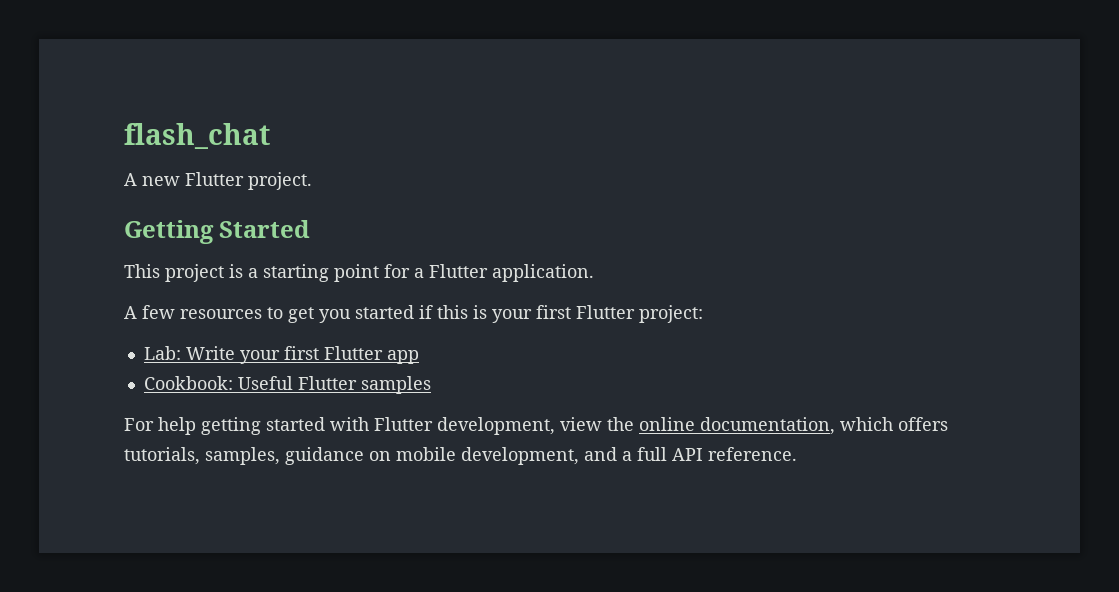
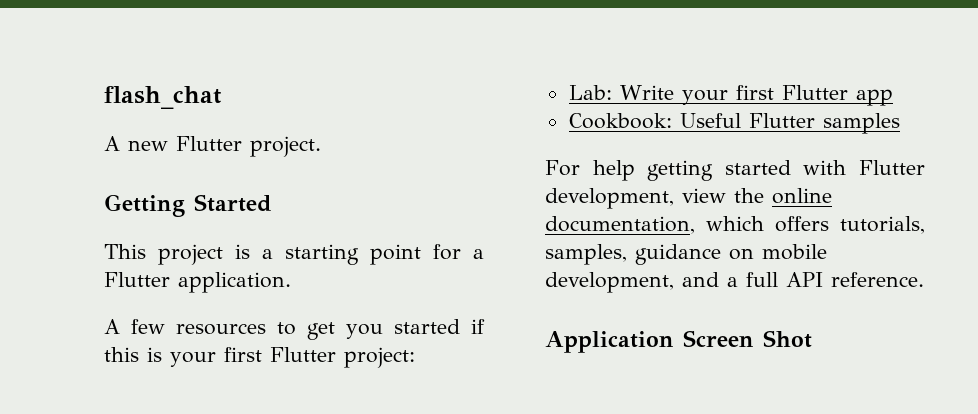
(797, 454) none -> [545,330,812,353] // Application Screen Shot

